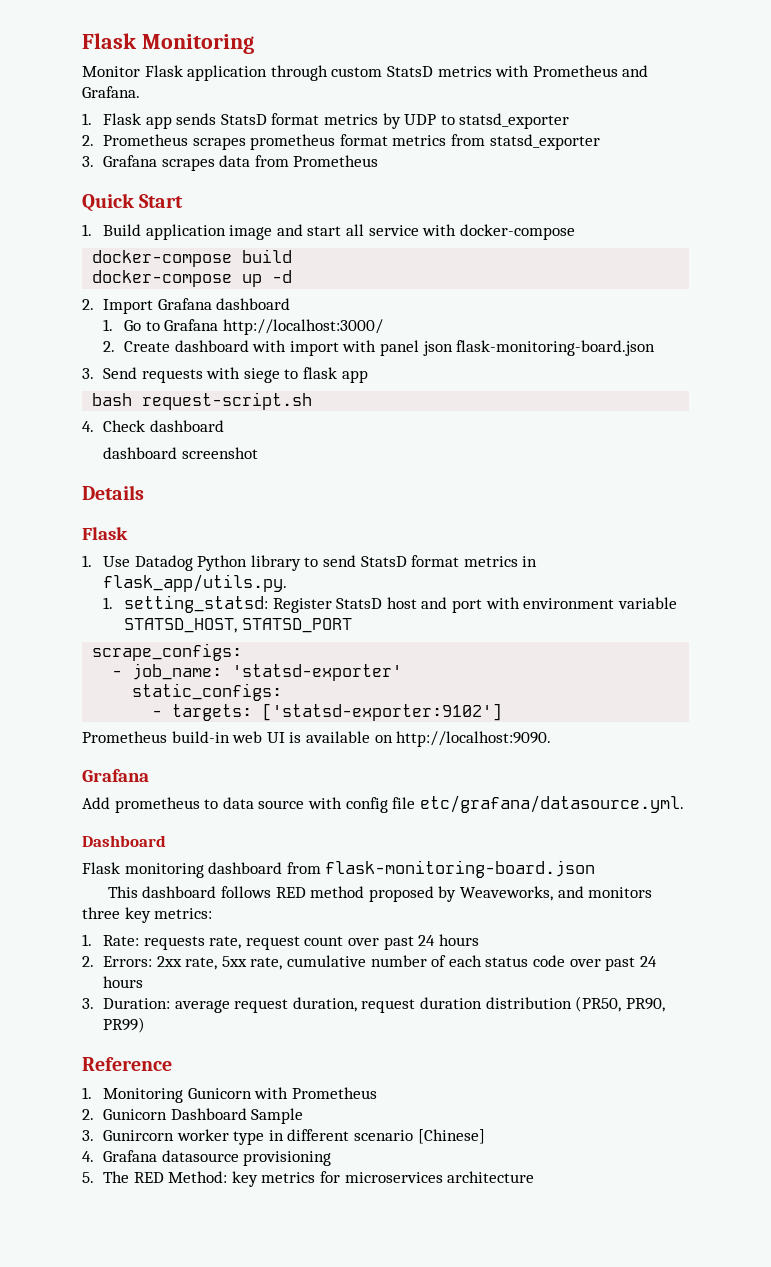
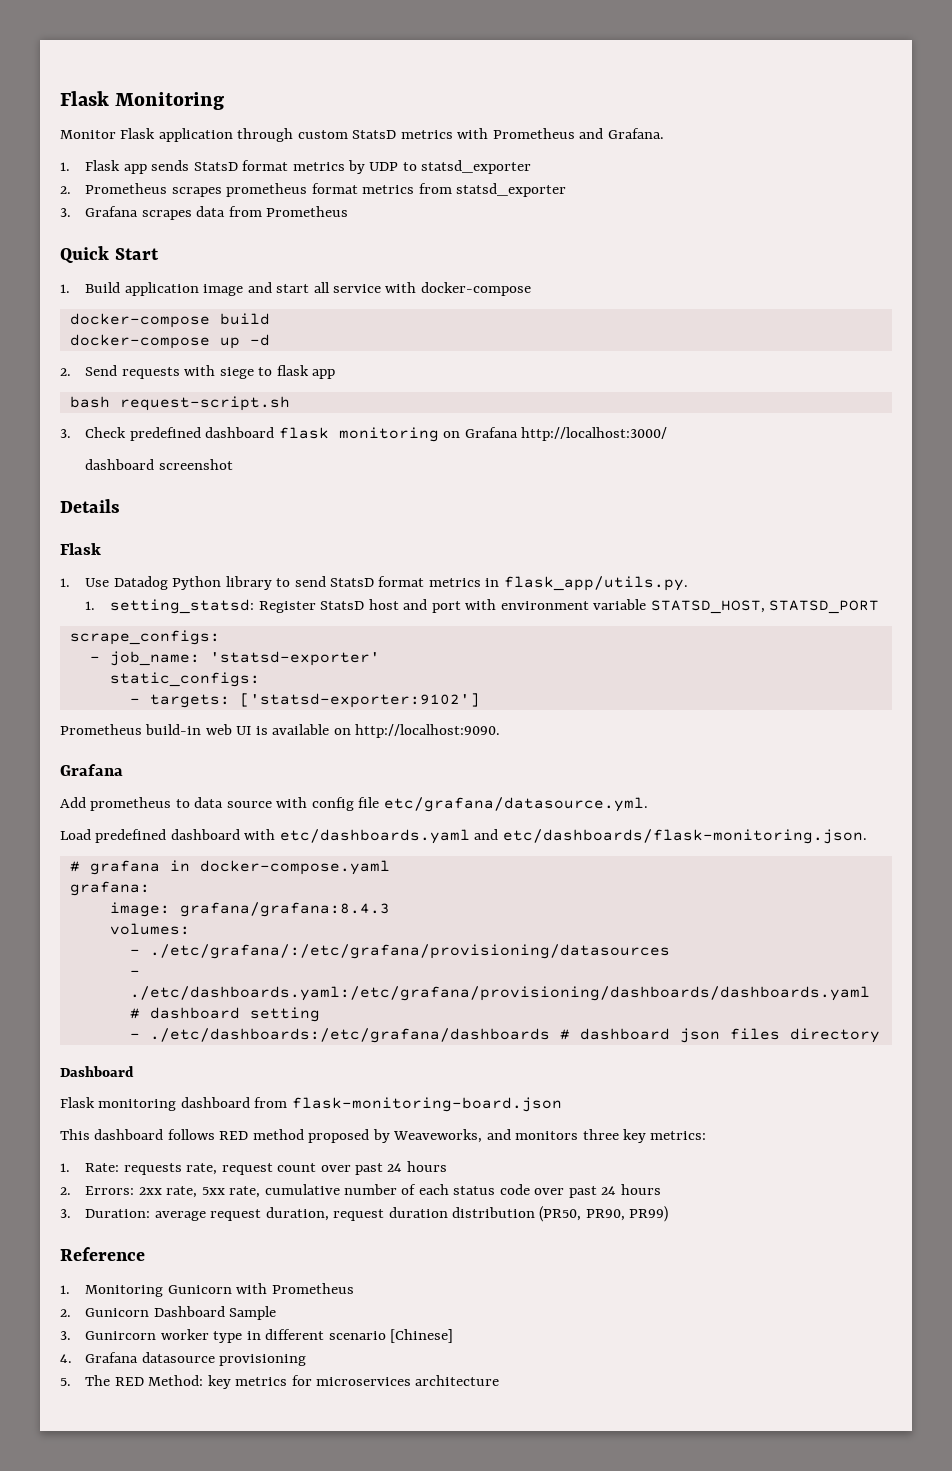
[103,298,291,314] [103,319,383,335] [103,340,656,356] [82,368,94,379] Import Grafana dashboard // 1. Go to Grafana http://localhost:3000/ // 2. Create dashboard with import with panel json flask-monitoring-board.json // 3. -> (71, 372) none
[82,420,224,432] 4. Check dashboard -> [60,427,667,442] 3. Check predefined dashboard flask monitoring on Grafana http://localhost:3000/
(684, 804) none -> [60,829,867,844] [69,860,390,875] [69,881,150,896] [109,902,390,917] [109,923,190,935] [129,944,670,959] [129,970,140,976] [129,986,870,1001] [129,1007,320,1022] [129,1028,880,1043] // Load predefined dashboard with etc/dashboards.yaml and etc/dashboards/flask-monitoring.json. // # grafana in docker-compose.yaml // grafana: // image: grafana/grafana:8.4.3 // volumes: // - ./etc/grafana/:/etc/grafana/provisioning/datasources // - ./etc/dashboards.yaml:/etc/grafana/provisioning/dashboards/dashboards.yaml # dashboard setting // - ./etc/dashboards:/etc/grafana/dashboards # dashboard json files directory

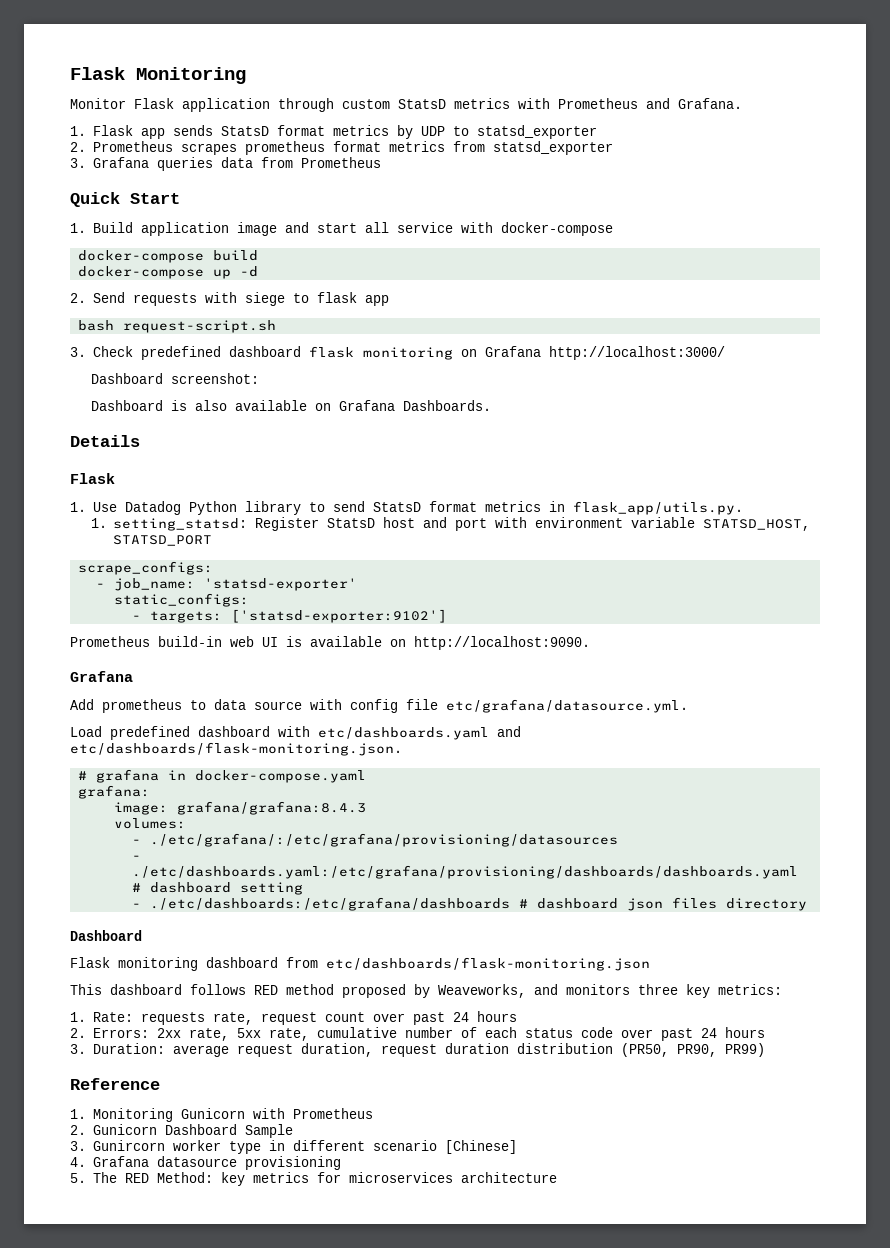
[141,210,192,220] scrapes -> [156,157,213,171] queries
[85,459,233,470] dashboard screenshot -> [90,373,259,384] [90,400,491,411] Dashboard screenshot: // Dashboard is also available on Grafana Dashboards.
[291,1097,562,1112] flask-monitoring-board.json -> [326,957,650,971] etc/dashboards/flask-monitoring.json

